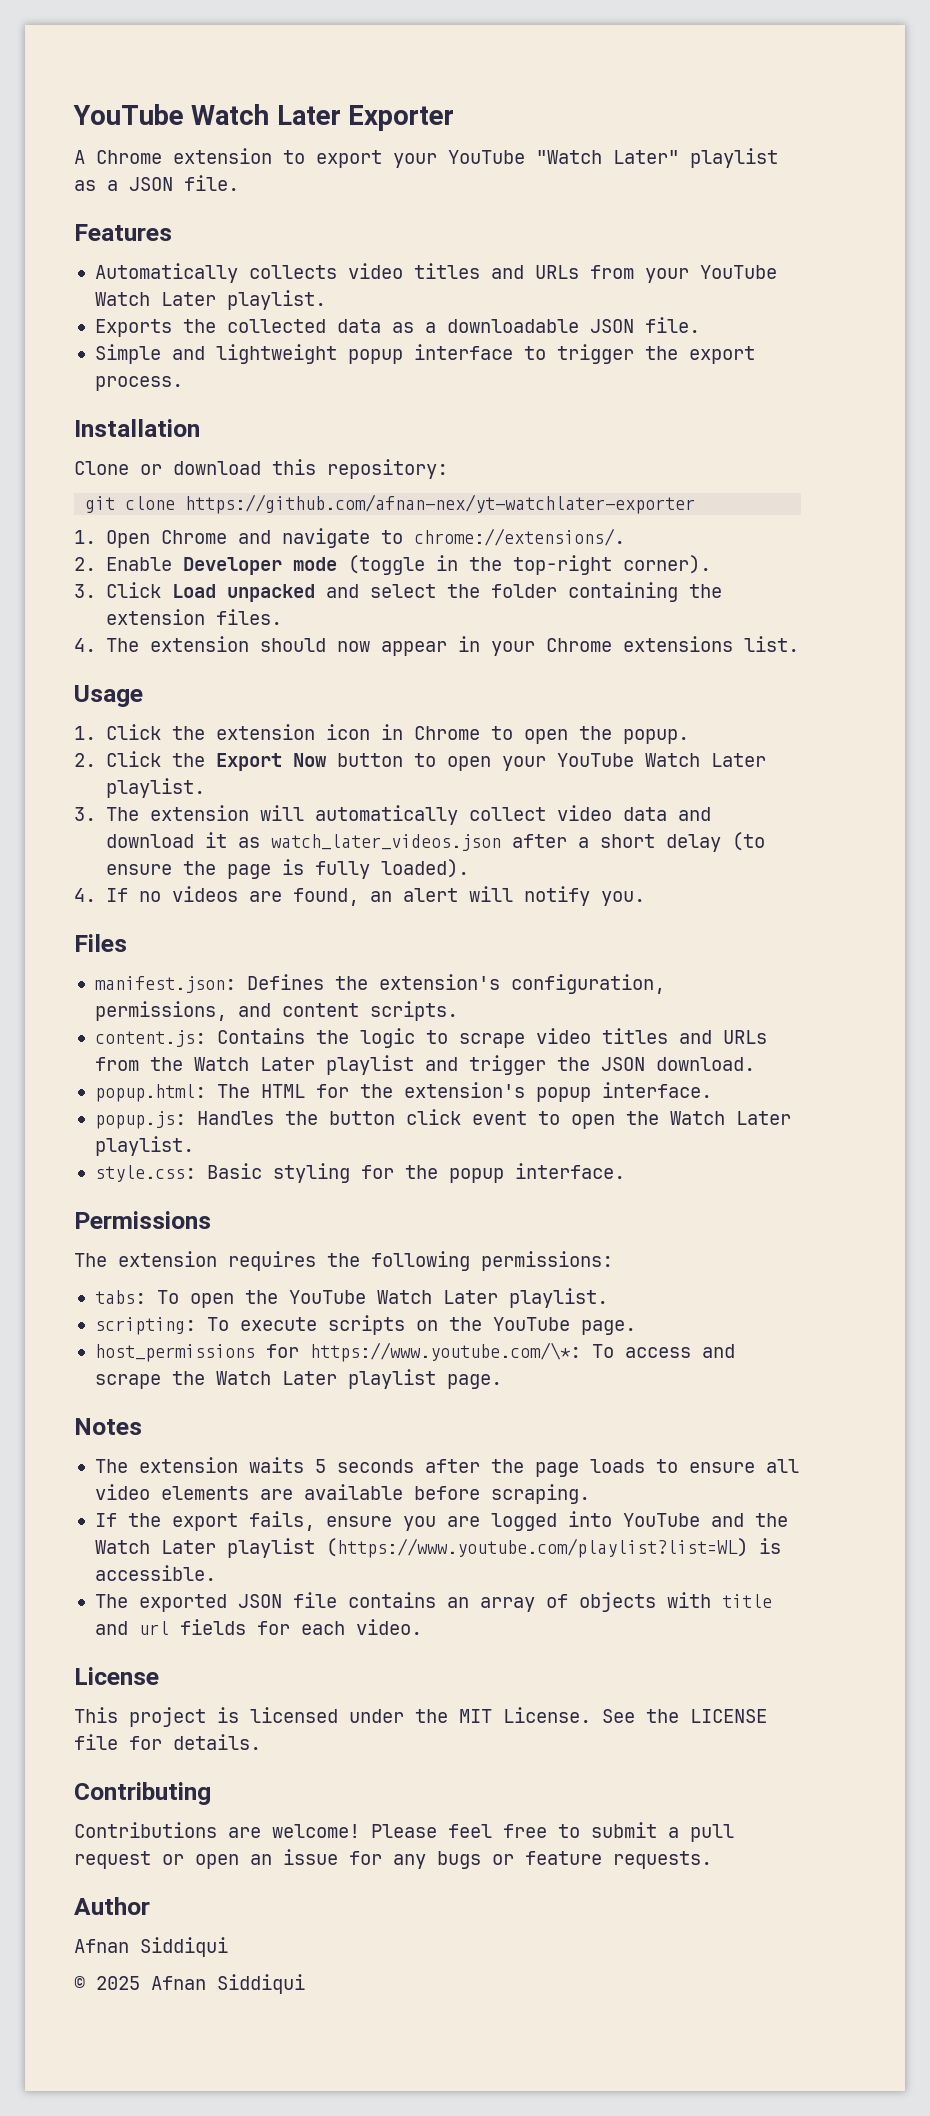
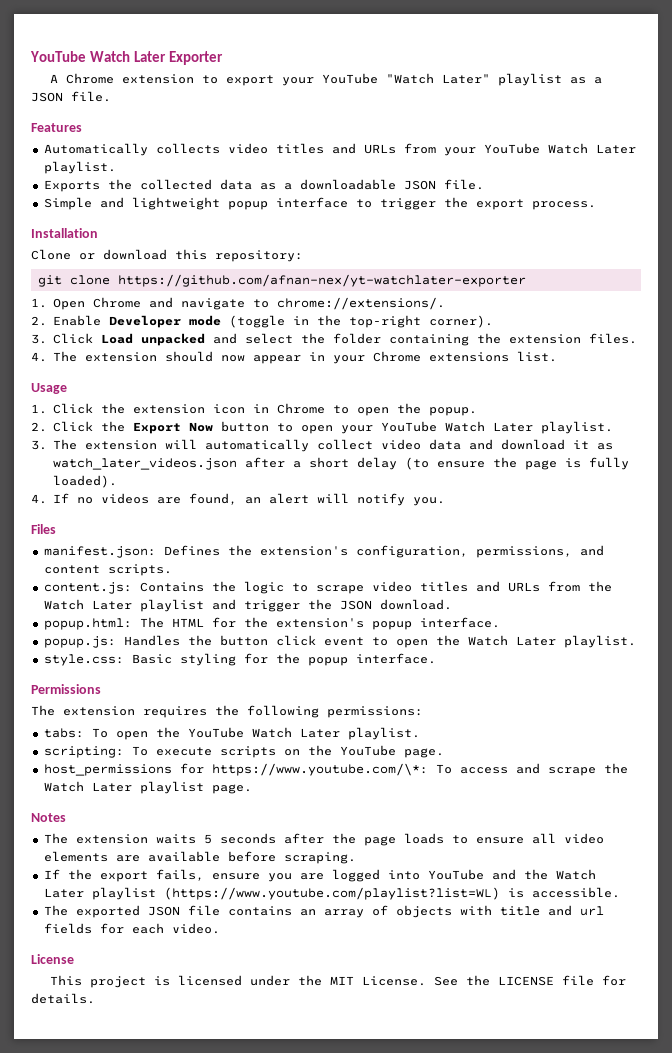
[74,1782,211,1805] [74,1822,734,1842] [74,1849,712,1869] [74,1897,150,1915] [74,1937,228,1957] [74,1974,305,1994] // Contributing // Contributions are welcome! Please feel free to submit a pull request or open an issue for any bugs or feature requests. // Author // Afnan Siddiqui // © 2025 Afnan Siddiqui -> (95, 998) none

